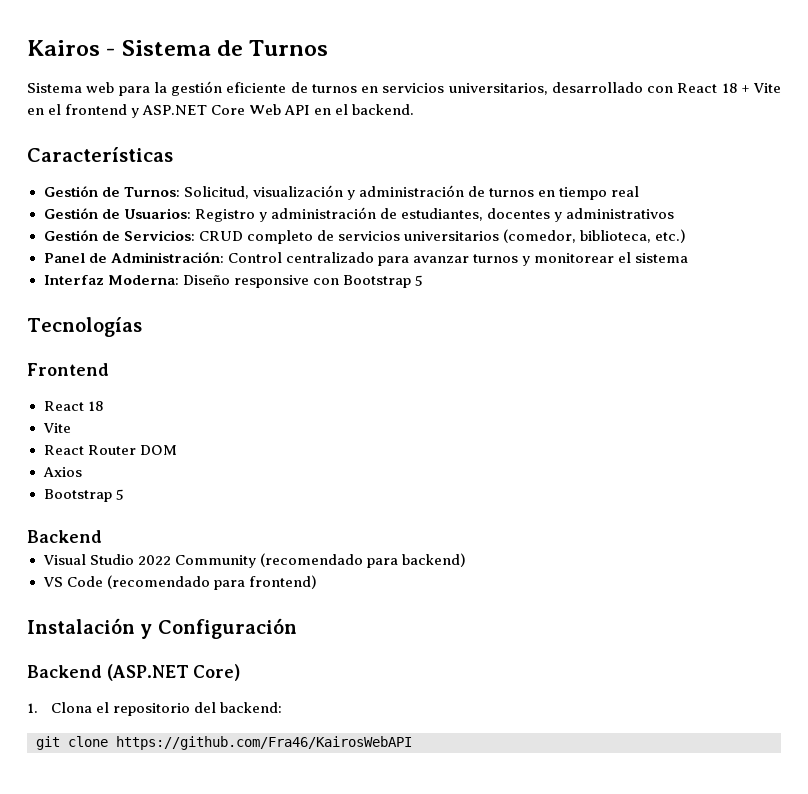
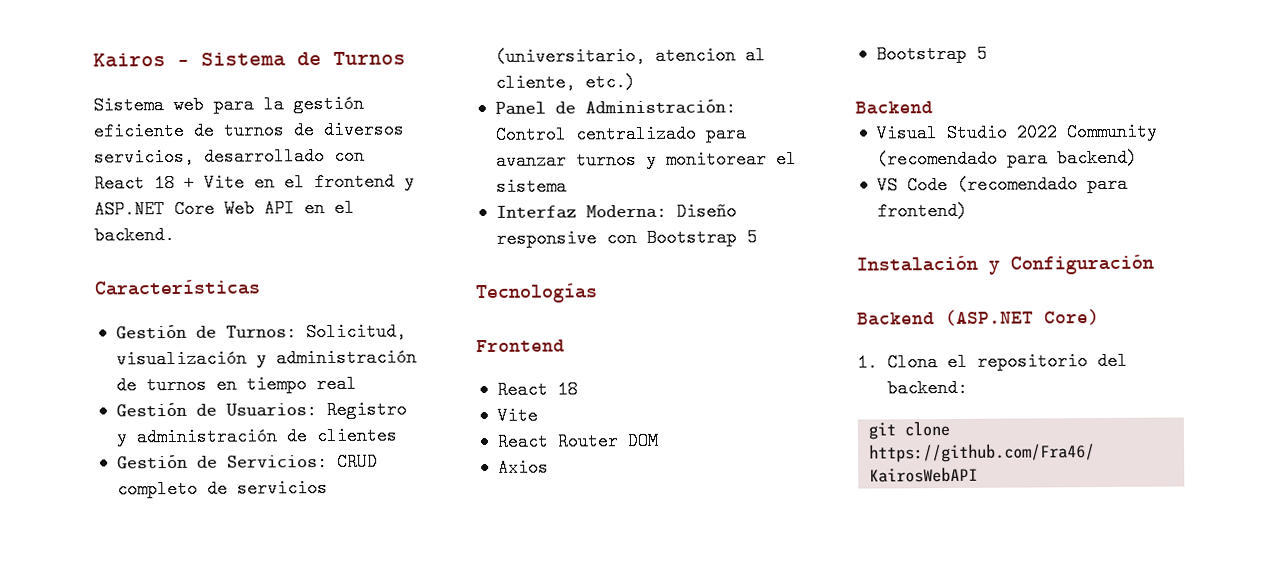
[361,83,548,95] en servicios universitarios, -> [293,120,405,140] [94,147,195,167] de diversos servicios,
[400,208,674,222] estudiantes, docentes y administrativos -> [315,426,397,446] clientes
[403,229,651,243] universitarios (comedor, biblioteca, -> [494,46,766,66] [494,73,576,92] (universitario, atencion al cliente,

